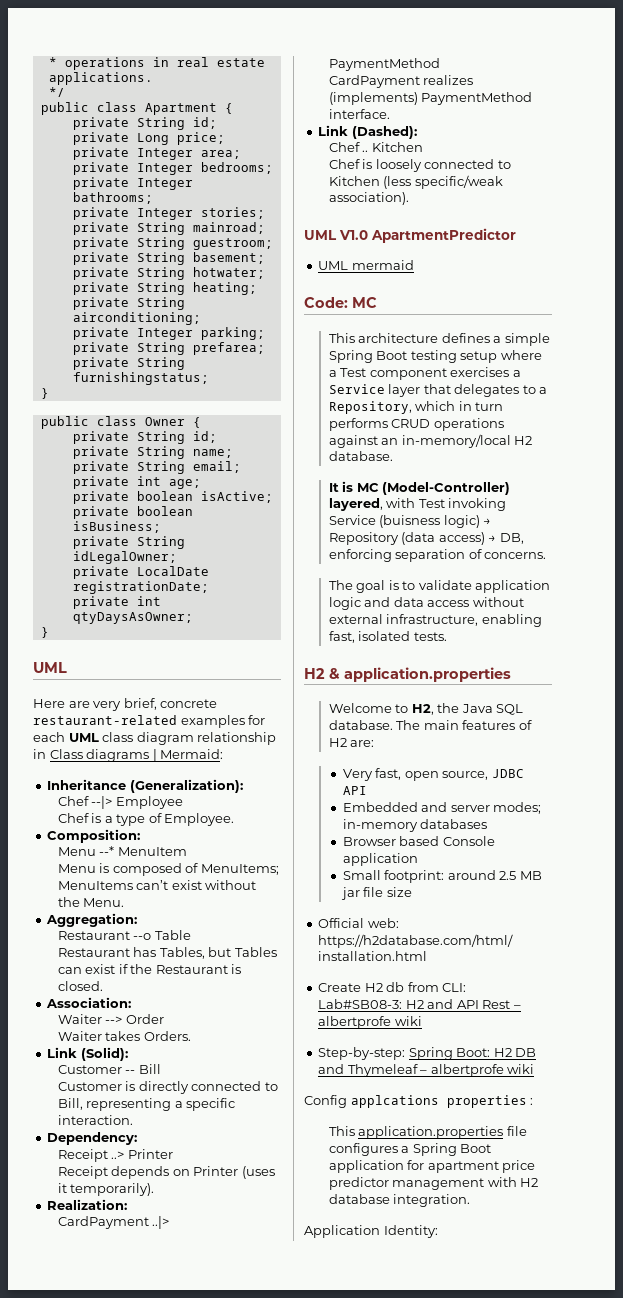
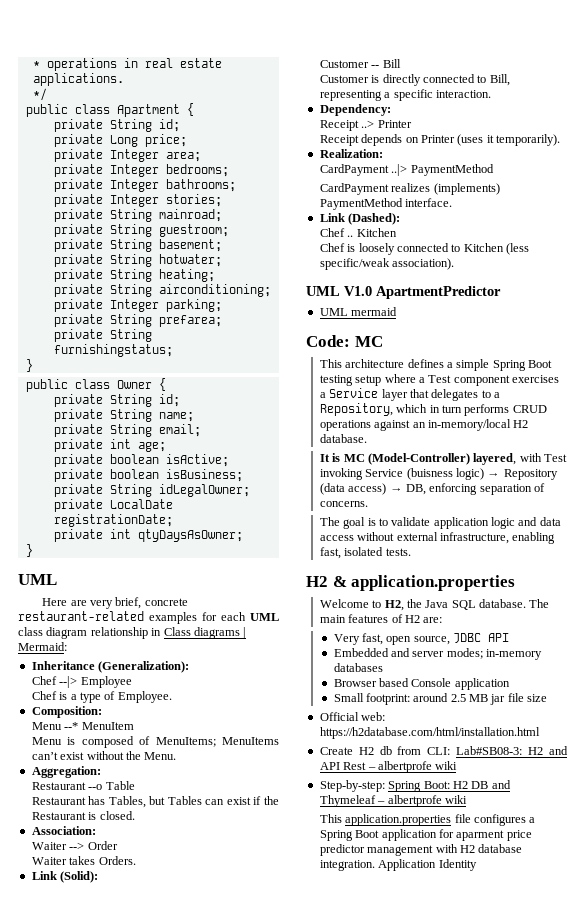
[304,1095,534,1108] // Config applcations properties : -> (467, 799) none
[427,1161,499,1173] apartment -> [456,830,505,841] aparment
[304,1225,438,1238] // Application Identity: -> [378,859,477,871] Application Identity

